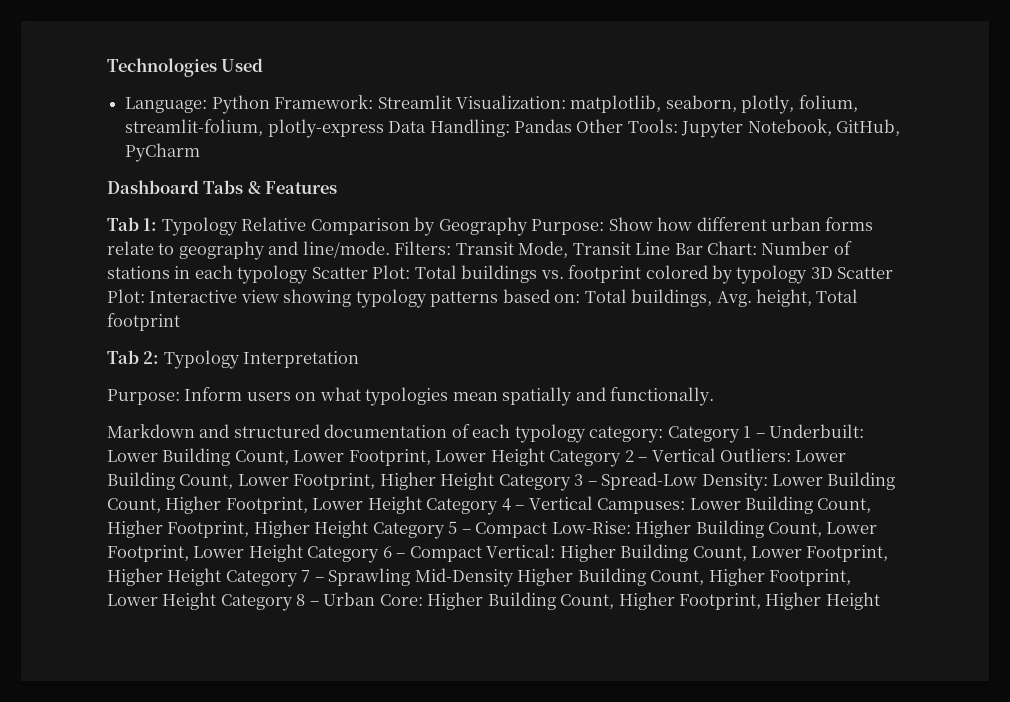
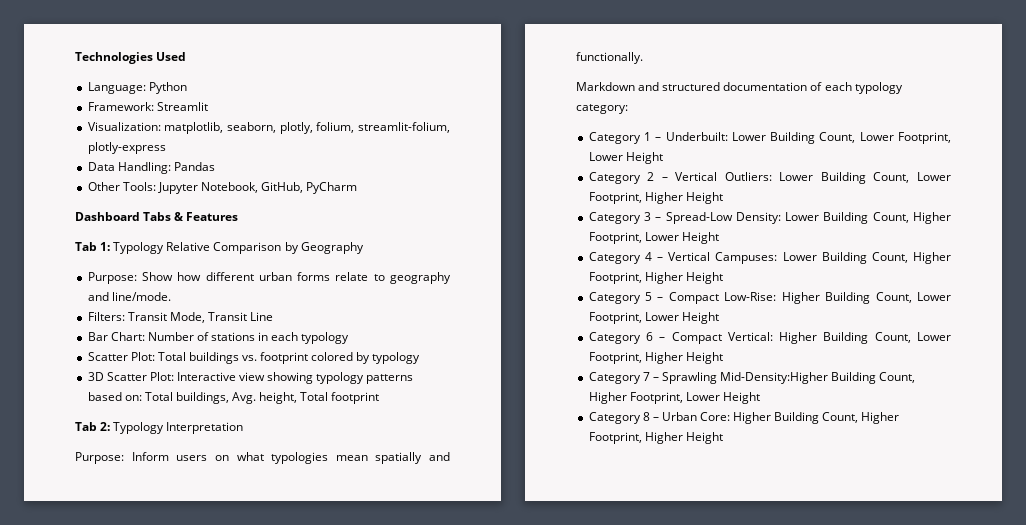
(270, 104) none -> (187, 88) //
(452, 102) none -> (208, 106) //
(384, 128) none -> (166, 148) //
(572, 126) none -> (215, 166) //
(528, 226) none -> (364, 248) //
(390, 249) none -> (171, 296) //
(671, 248) none -> (274, 316) //
(309, 274) none -> (350, 338) //
(808, 274) none -> (421, 358) //
(664, 434) none -> (628, 109) //
(545, 457) none -> (663, 158) //
(495, 481) none -> (723, 198) //
(422, 505) none -> (719, 238) //
(369, 529) none -> (723, 278) //
(303, 553) none -> (719, 318) //
(222, 577) none -> (723, 358) //
[414,568,852,587] [107,592,217,610] Mid-Density Higher Building Count, Higher Footprint, Lower Height -> [720,372,916,384] [588,392,760,404] Mid-Density:Higher Building Count, Higher Footprint, Lower Height //

